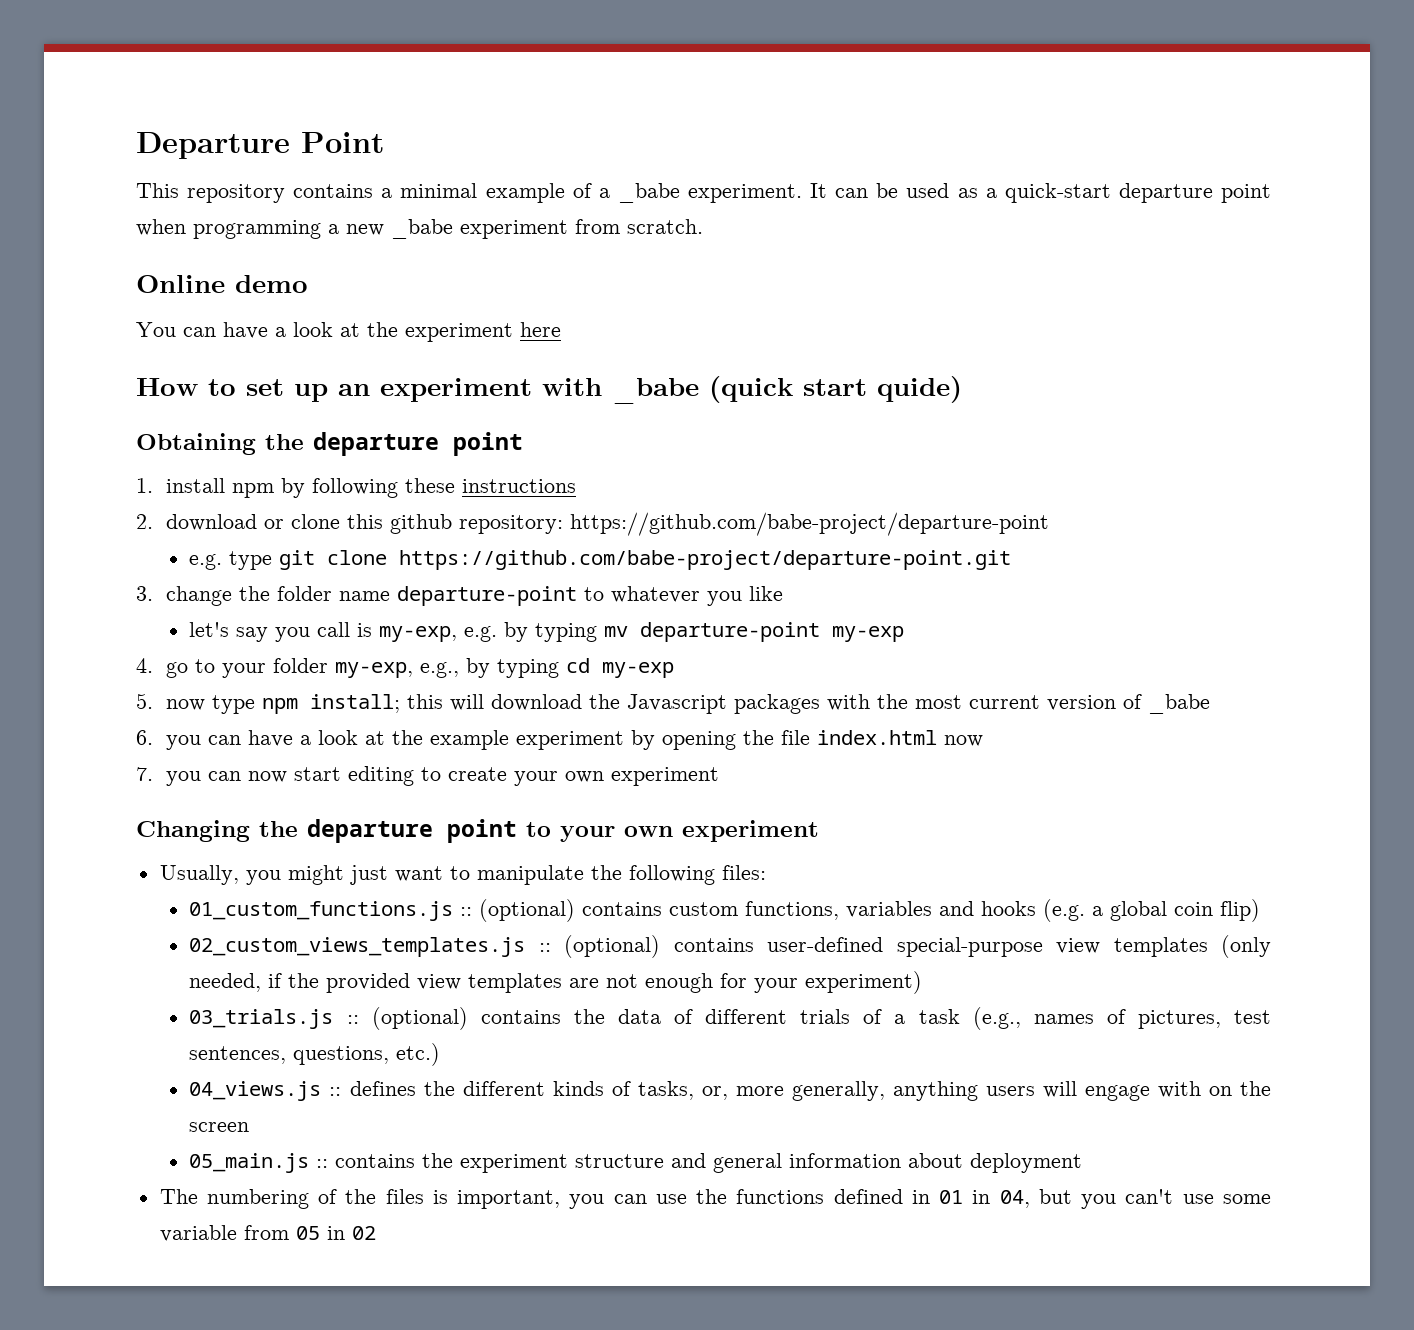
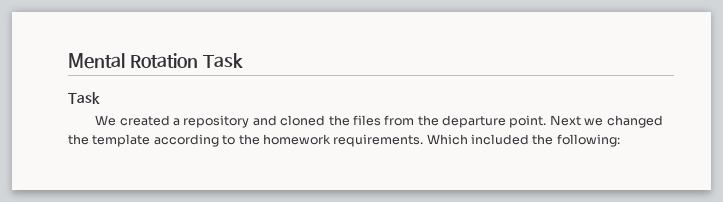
[136,132,384,159] [136,183,1271,203] [136,219,703,239] [136,275,308,293] [136,322,561,342] [136,376,962,404] [136,432,523,456] [136,478,576,498] [136,512,1049,536] [189,550,1012,570] [136,586,783,606] [189,622,905,642] [136,658,674,678] [136,693,1210,714] [136,730,983,750] [136,766,719,786] [136,819,819,843] [159,865,766,885] [189,899,1261,922] [189,935,1272,958] [189,971,923,994] [189,1007,1272,1030] [189,1043,441,1066] [189,1081,1272,1101] [189,1122,250,1132] [189,1153,1083,1173] [159,1189,1272,1209] [159,1225,376,1242] Departure Point // This repository contains a minimal example of a _babe experiment. It can be used as a quick-start departure point when programming a new _babe experiment from scratch. // Online demo // You can have a look at the experiment here // How to set up an experiment with _babe (quick start quide) // Obtaining the departure point // 1. install npm by following these instructions // 2. download or clone this github repository: https://github.com/babe-project/departure-point // e.g. type git clone https://github.com/babe-project/departure-point.git // 3. change the folder name departure-point to whatever you like // let's say you call is my-exp, e.g. by typing mv departure-point my-exp // 4. go to your folder my-exp, e.g., by typing cd my-exp // 5. now type npm install; this will download the Javascript packages with the most current version of _babe // 6. you can have a look at the example experiment by opening the file index.html now // 7. you can now start editing to create your own experiment // Changing the departure point to your own experiment // Usually, you might just want to manipulate the following files: // 01_custom_functions.js :: (optional) contains custom functions, variables and hooks (e.g. a global coin flip) // 02_custom_views_templates.js :: (optional) contains user-defined special-purpose view templates (only needed, if the provided view templates are not enough for your experiment) // 03_trials.js :: (optional) contains the data of different trials of a task (e.g., names of pictures, test sentences, questions, etc.) // 04_views.js :: defines the different kinds of tasks, or, more generally, anything users will engage with on the screen // 05_main.js :: contains the experiment structure and general information about deployment // The numbering of the files is important, you can use the functions defined in 01 in 04, but you can't use some variable from 05 in 02 -> [68,53,243,69] [68,92,100,104] [95,115,663,128] [68,134,620,147] Mental Rotation Task // Task // We created a repository and cloned the files from the departure point. Next we changed the template according to the homework requirements. Which included the following:

